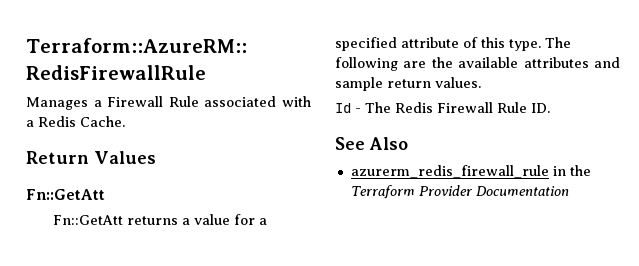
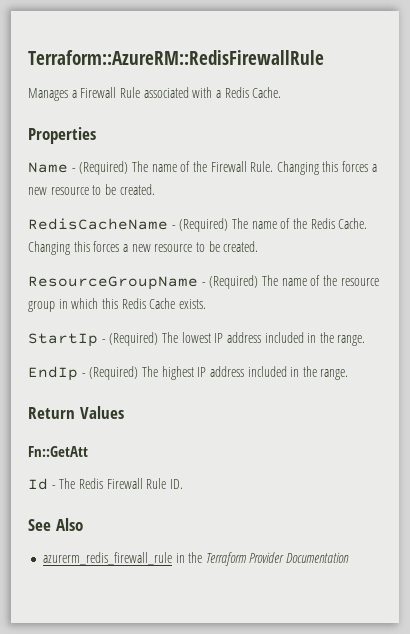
[26,151,156,164] [26,189,105,200] [52,214,267,225] [335,37,571,51] [335,57,620,71] [335,77,481,91] Return Values // Fn::GetAtt // Fn::GetAtt returns a value for a specified attribute of this type. The following are the available attributes and sample return values. -> [28,127,96,144] [28,161,377,175] [28,184,155,195] [28,218,368,232] [28,241,259,255] [28,275,379,290] [28,298,206,312] [28,332,366,347] [28,366,349,381] [28,406,124,419] [28,446,88,457] Properties // Name - (Required) The name of the Firewall Rule. Changing this forces a new resource to be created. // RedisCacheName - (Required) The name of the Redis Cache. Changing this forces a new resource to be created. // ResourceGroupName - (Required) The name of the resource group in which this Redis Cache exists. // StartIp - (Required) The lowest IP address included in the range. // EndIp - (Required) The highest IP address included in the range. // Return Values // Fn::GetAtt

